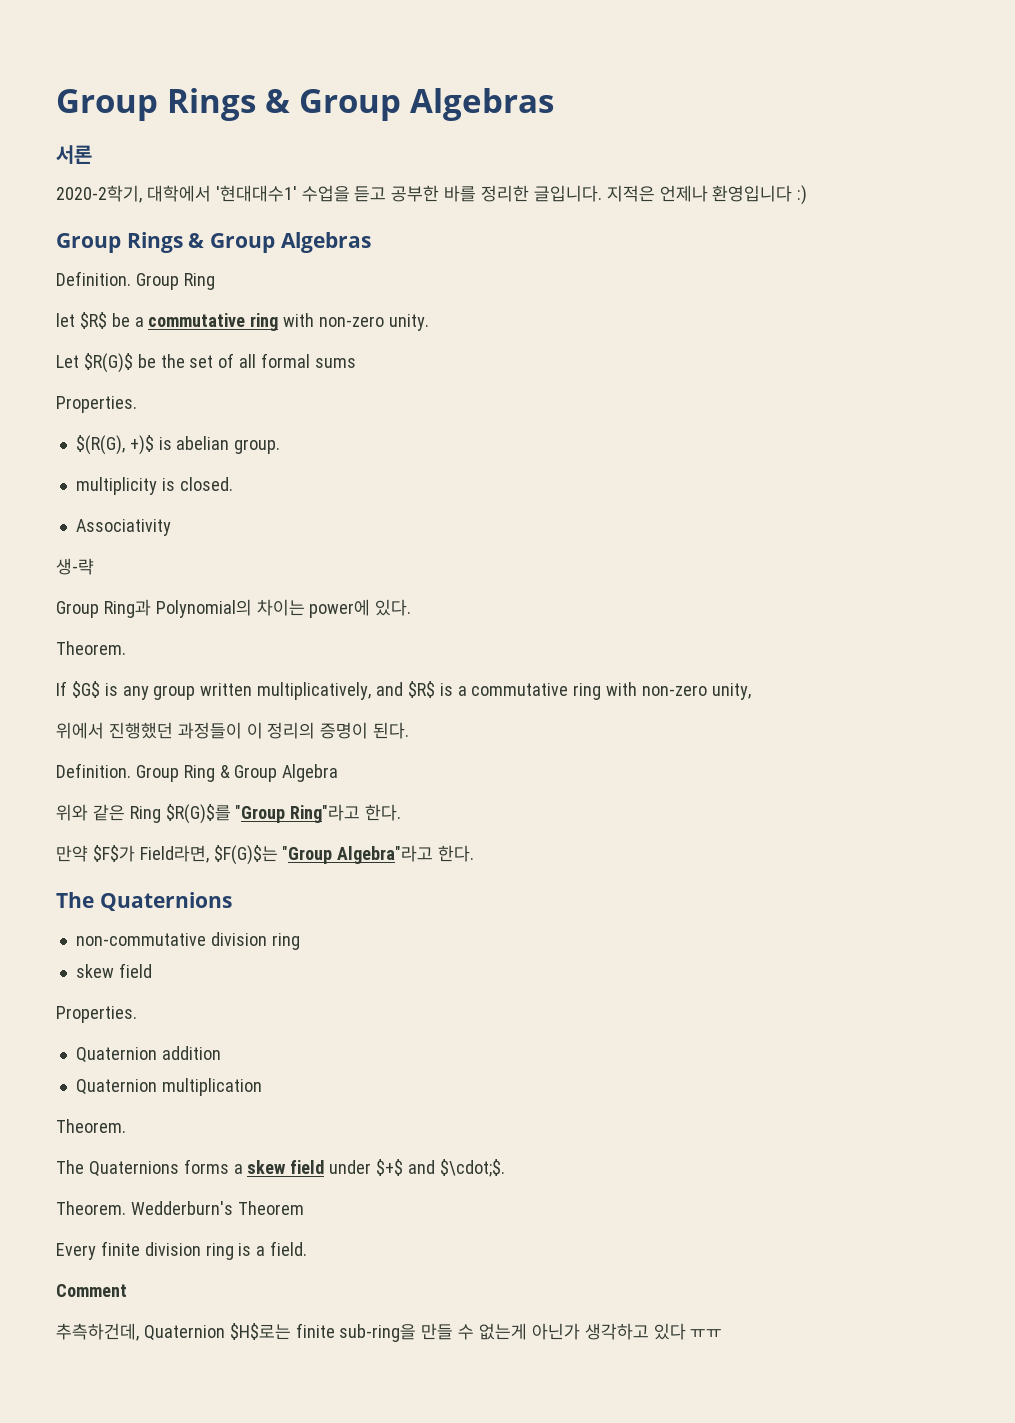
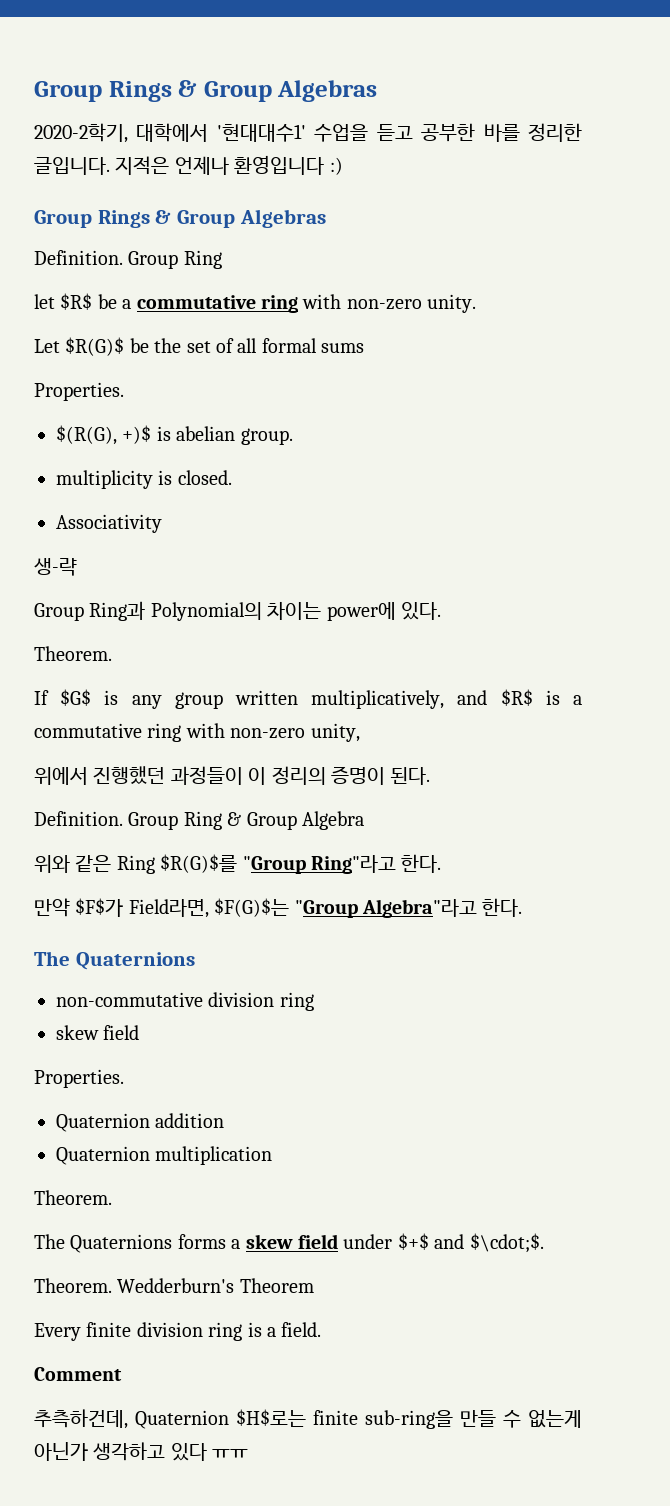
[56,88,554,121] [56,145,92,164] Group Rings & Group Algebras // 서론 -> [34,80,378,102] Group Rings & Group Algebras

